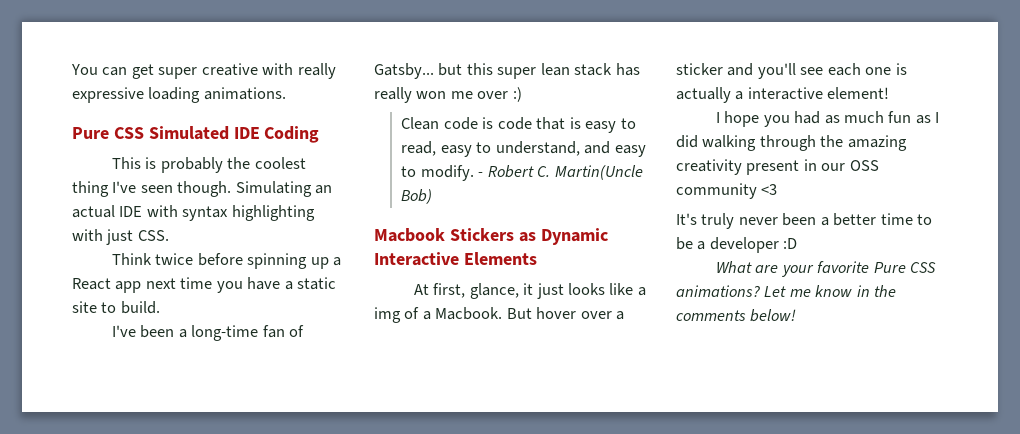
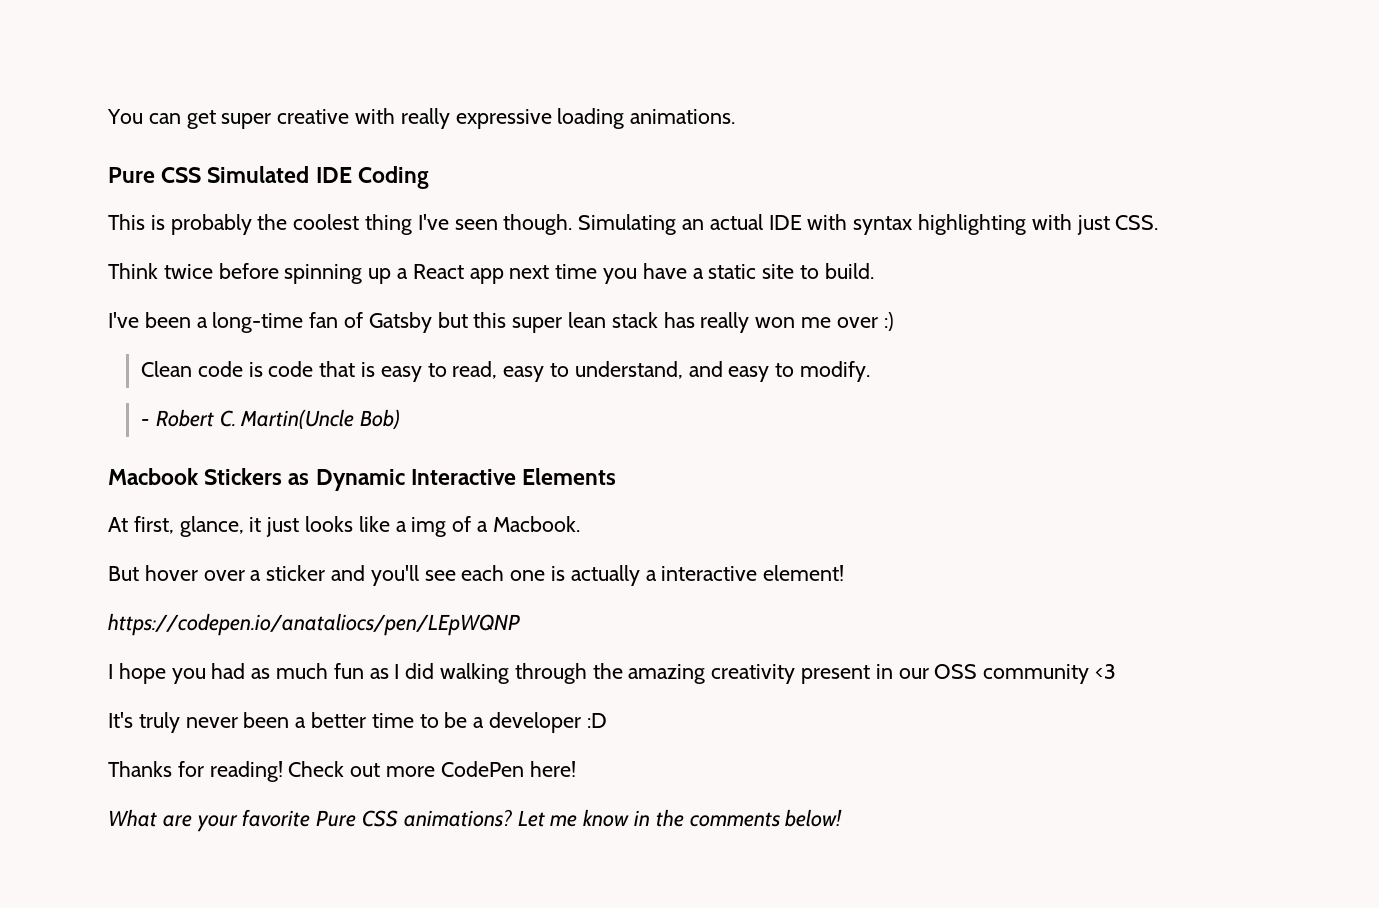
[374,63,434,79] Gatsby... -> [368,312,432,333] Gatsby
(474, 173) none -> (871, 371) //
(503, 313) none -> (580, 524) //
(890, 93) none -> [108,613,520,636] // https://codepen.io/anataliocs/pen/LEpWQNP
(798, 243) none -> [108,761,576,782] // Thanks for reading! Check out more CodePen here!

